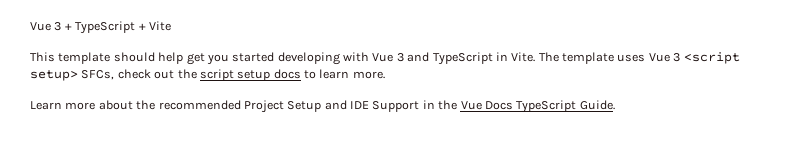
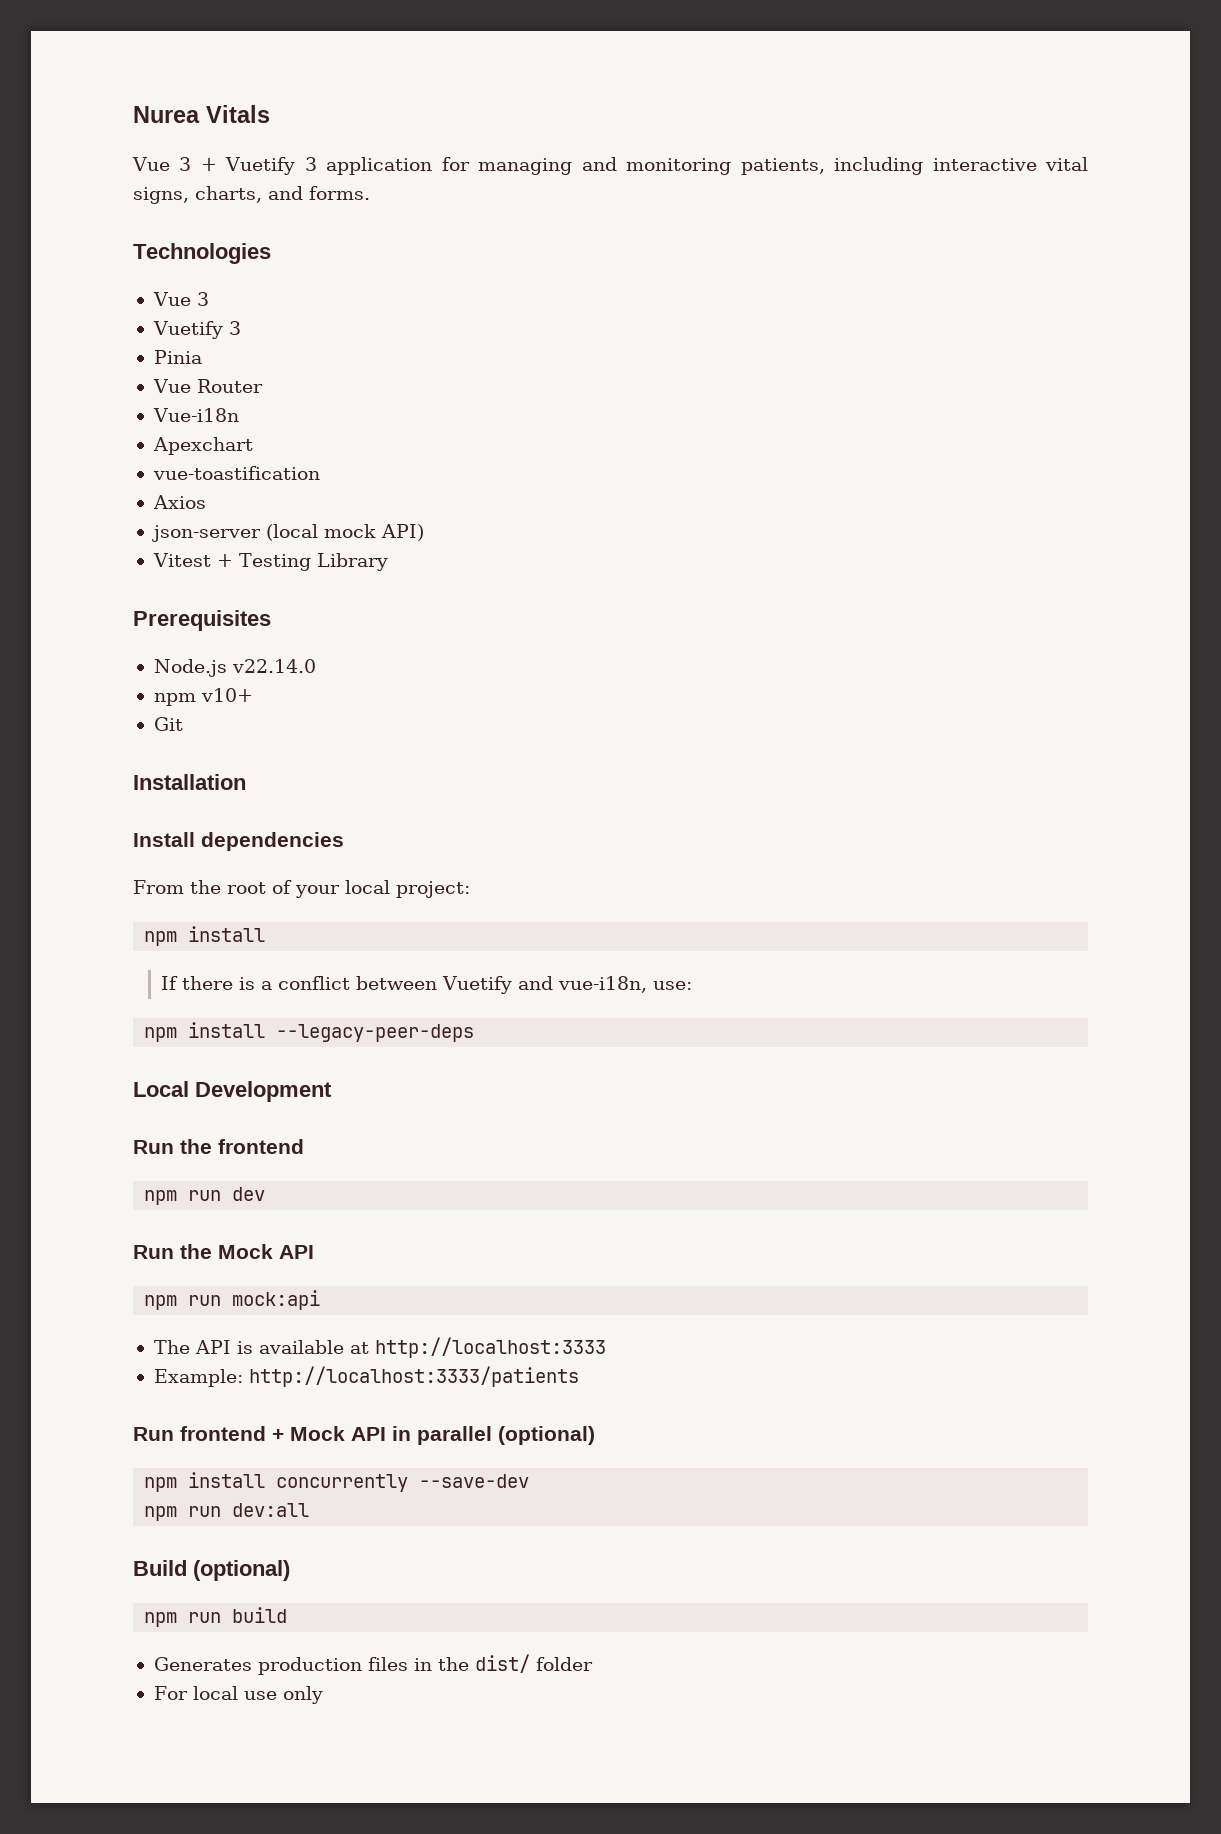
(30, 26) none -> [133,105,270,123] Nurea Vitals //
[75,21,171,34] [30,52,740,65] [30,69,385,81] [30,100,615,113] TypeScript + Vite // This template should help get you started developing with Vue 3 and TypeScript in Vite. The template uses Vue 3 <script setup> SFCs, check out the script setup docs to learn more. // Learn more about the recommended Project Setup and IDE Support in the Vue Docs TypeScript Guide. -> [225,157,1088,175] [133,186,370,204] [133,243,271,264] [152,292,209,306] [152,321,241,339] [153,350,202,364] [152,379,263,393] [152,408,239,422] [152,437,253,455] [152,466,320,480] [152,495,206,509] [151,524,424,542] [152,553,388,571] [133,610,271,631] [153,659,316,677] [153,688,253,706] [153,717,183,731] [133,774,246,790] [133,832,344,851] [133,880,470,898] [144,926,266,946] [161,976,692,994] [144,1022,475,1042] [133,1081,332,1102] [133,1139,304,1154] [144,1187,266,1205] [133,1244,314,1259] [144,1290,321,1310] [153,1337,606,1358] [153,1366,579,1387] [133,1426,595,1445] [144,1472,530,1492] [144,1503,310,1521] [133,1560,290,1581] [144,1607,288,1627] [153,1654,593,1675] [153,1686,323,1704] Vuetify 3 application for managing and monitoring patients, including interactive vital signs, charts, and forms. // Technologies // Vue 3 // Vuetify 3 // Pinia // Vue Router // Vue-i18n // Apexchart // vue-toastification // Axios // json-server (local mock API) // Vitest + Testing Library // Prerequisites // Node.js v22.14.0 // npm v10+ // Git // Installation // Install dependencies // From the root of your local project: // npm install // If there is a conflict between Vuetify and vue-i18n, use: // npm install --legacy-peer-deps // Local Development // Run the frontend // npm run dev // Run the Mock API // npm run mock:api // The API is available at http://localhost:3333 // Example: http://localhost:3333/patients // Run frontend + Mock API in parallel (optional) // npm install concurrently --save-dev // npm run dev:all // Build (optional) // npm run build // Generates production files in the dist/ folder // For local use only

